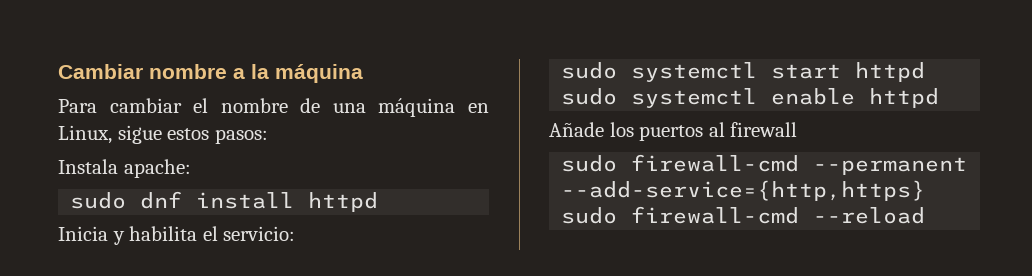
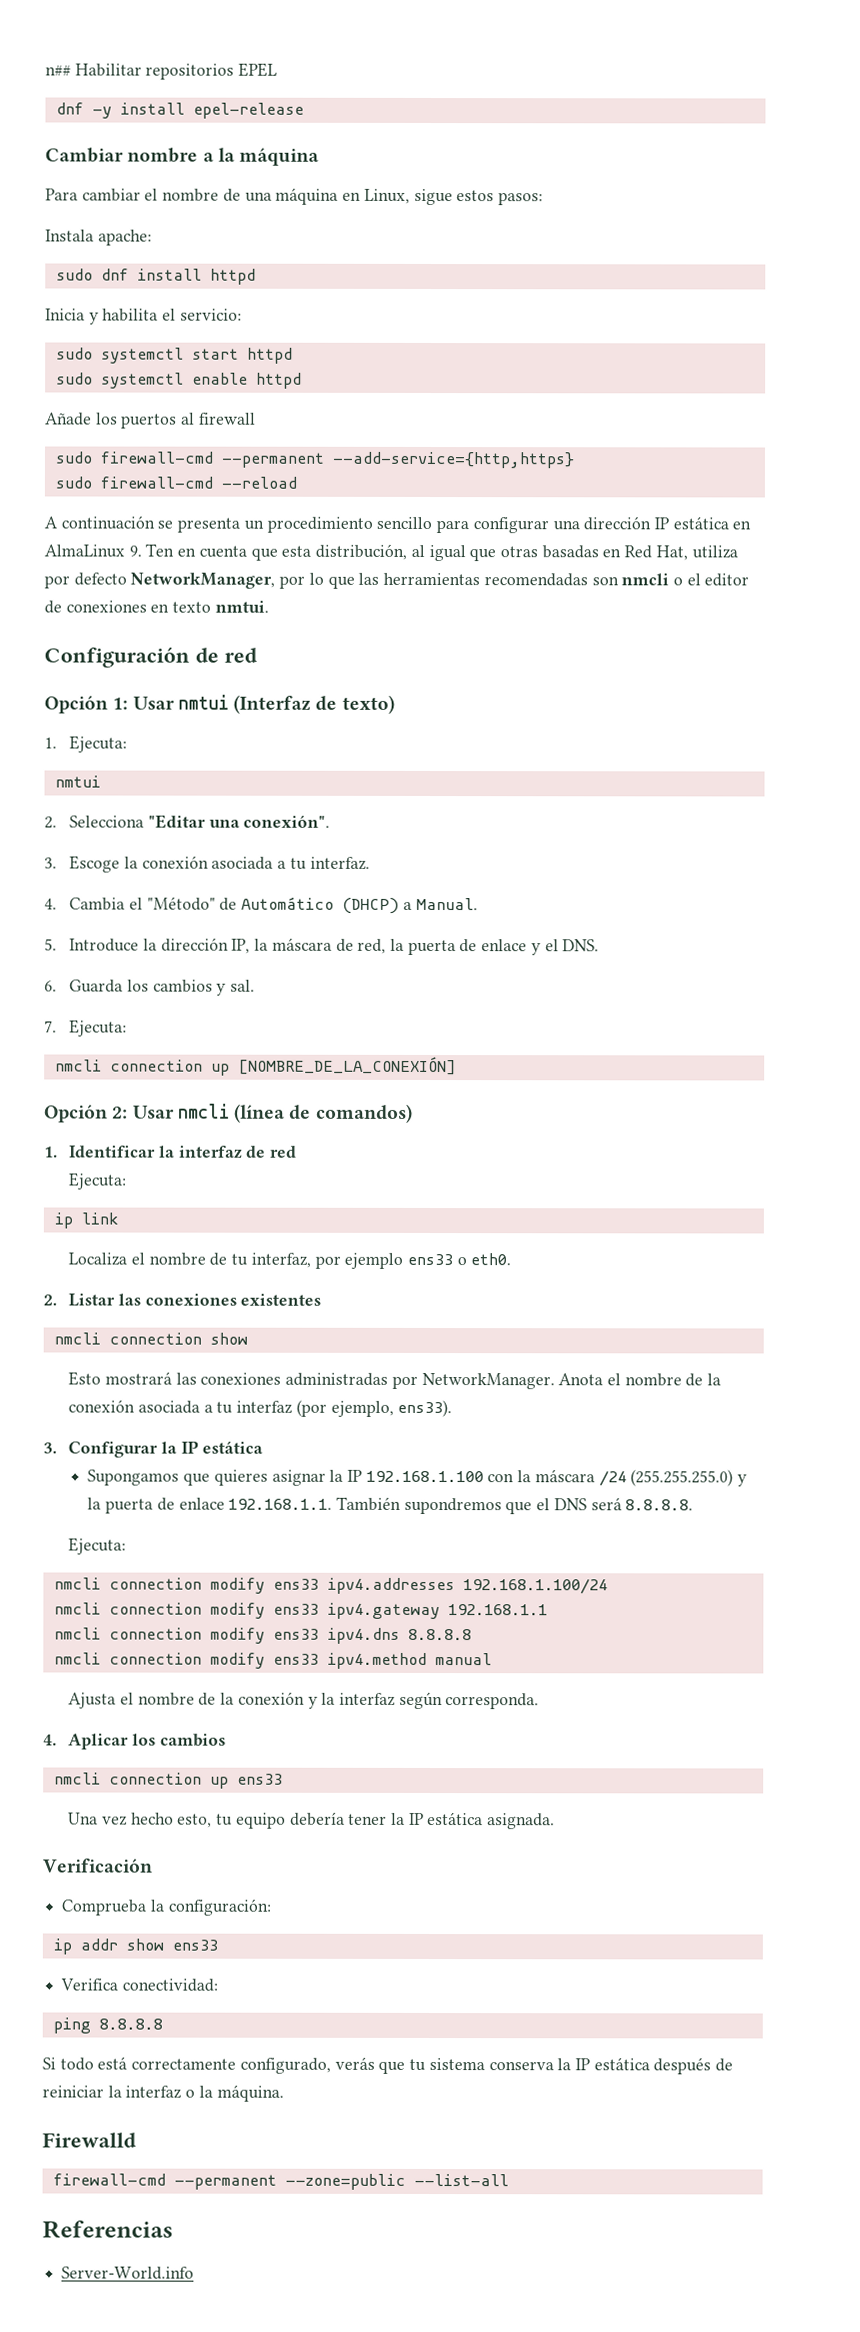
(58, 71) none -> [45,62,278,80] [55,102,304,119] n## Habilitar repositorios EPEL // dnf -y install epel-release //
(926, 215) none -> [44,515,752,534] [44,543,738,562] [44,572,750,589] [44,600,269,614] [44,646,258,668] [44,694,395,714] [44,735,128,753] [54,775,101,788] [44,814,331,829] [44,855,370,873] [44,896,478,914] [44,937,600,956] [44,979,256,996] [44,1019,128,1037] [54,1056,457,1076] [44,1103,413,1123] [44,1145,298,1159] [68,1172,127,1190] [53,1212,119,1229] [68,1252,512,1269] [43,1293,322,1307] [53,1332,248,1345] [68,1371,722,1390] [68,1399,453,1418] [43,1440,264,1458] [87,1469,748,1487] [87,1496,694,1515] [68,1537,127,1555] [53,1577,608,1595] [53,1602,548,1620] [53,1627,472,1644] [53,1652,492,1669] [68,1691,540,1710] [43,1733,226,1750] [53,1772,283,1789] [68,1811,556,1830] [43,1858,153,1873] [61,1898,271,1916] [52,1938,218,1955] [60,1978,218,1992] [52,2017,163,2034] [42,2056,734,2075] [42,2084,284,2102] [42,2132,137,2148] [52,2173,509,2190] [42,2220,173,2239] [61,2266,195,2280] // A continuación se presenta un procedimiento sencillo para configurar una dirección IP estática en AlmaLinux 9. Ten en cuenta que esta distribución, al igual que otras basadas en Red Hat, utiliza por defecto NetworkManager, por lo que las herramientas recomendadas son nmcli o el editor de conexiones en texto nmtui. // Configuración de red // Opción 1: Usar nmtui (Interfaz de texto) // 1. Ejecuta: // nmtui // 2. Selecciona "Editar una conexión". // 3. Escoge la conexión asociada a tu interfaz. // 4. Cambia el "Método" de Automático (DHCP) a Manual. // 5. Introduce la dirección IP, la máscara de red, la puerta de enlace y el DNS. // 6. Guarda los cambios y sal. // 7. Ejecuta: // nmcli connection up [NOMBRE_DE_LA_CONEXIÓN] // Opción 2: Usar nmcli (línea de comandos) // 1. Identificar la interfaz de red // Ejecuta: // ip link // Localiza el nombre de tu interfaz, por ejemplo ens33 o eth0. // 2. Listar las conexiones existentes // nmcli connection show // Esto mostrará las conexiones administradas por NetworkManager. Anota el nombre de la conexión asociada a tu interfaz (por ejemplo, ens33). // 3. Configurar la IP estática // Supongamos que quieres asignar la IP 192.168.1.100 con la máscara /24 (255.255.255.0) y la puerta de enlace 192.168.1.1. También supondremos que el DNS será 8.8.8.8. // Ejecuta: // nmcli connection modify ens33 ipv4.addresses 192.168.1.100/24 // nmcli connection modify ens33 ipv4.gateway 192.168.1.1 // nmcli connection modify ens33 ipv4.dns 8.8.8.8 // nmcli connection modify ens33 ipv4.method manual // Ajusta el nombre de la conexión y la interfaz según corresponda. // 4. Aplicar los cambios // nmcli connection up ens33 // Una vez hecho esto, tu equipo debería tener la IP estática asignada. // Verificación // Comprueba la configuración: // ip addr show ens33 // Verifica conectividad: // ping 8.8.8.8 // Si todo está correctamente configurado, verás que tu sistema conserva la IP estática después de reiniciar la interfaz o la máquina. // Firewalld // firewall-cmd --permanent --zone=public --list-all // Referencias // Server-World.info

